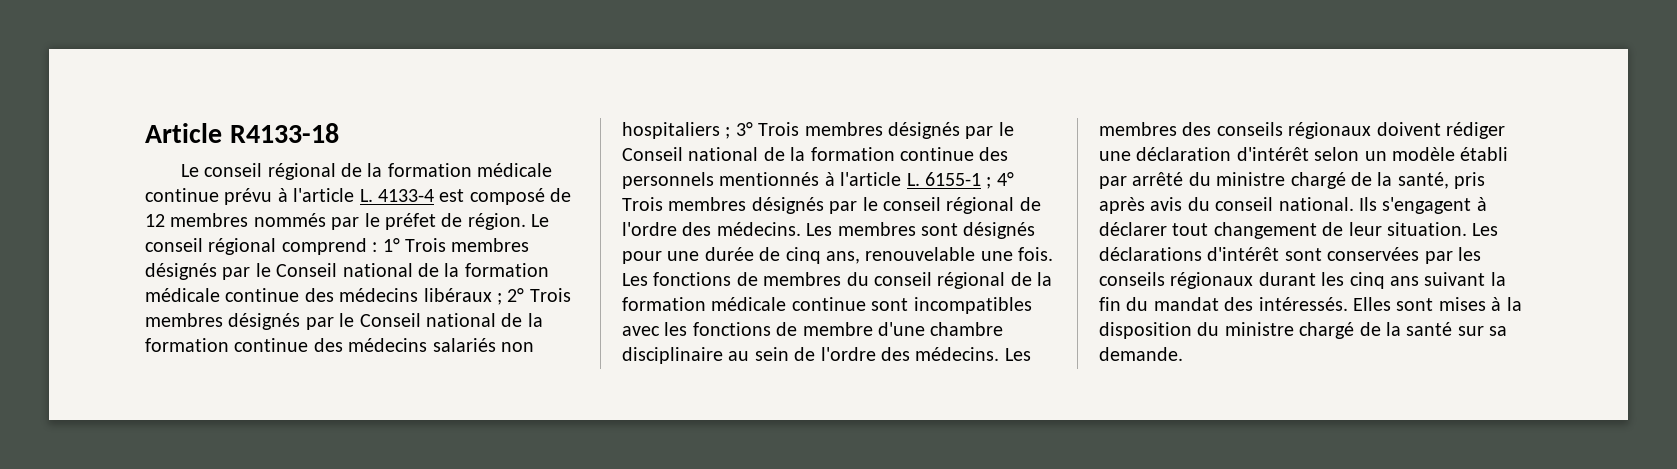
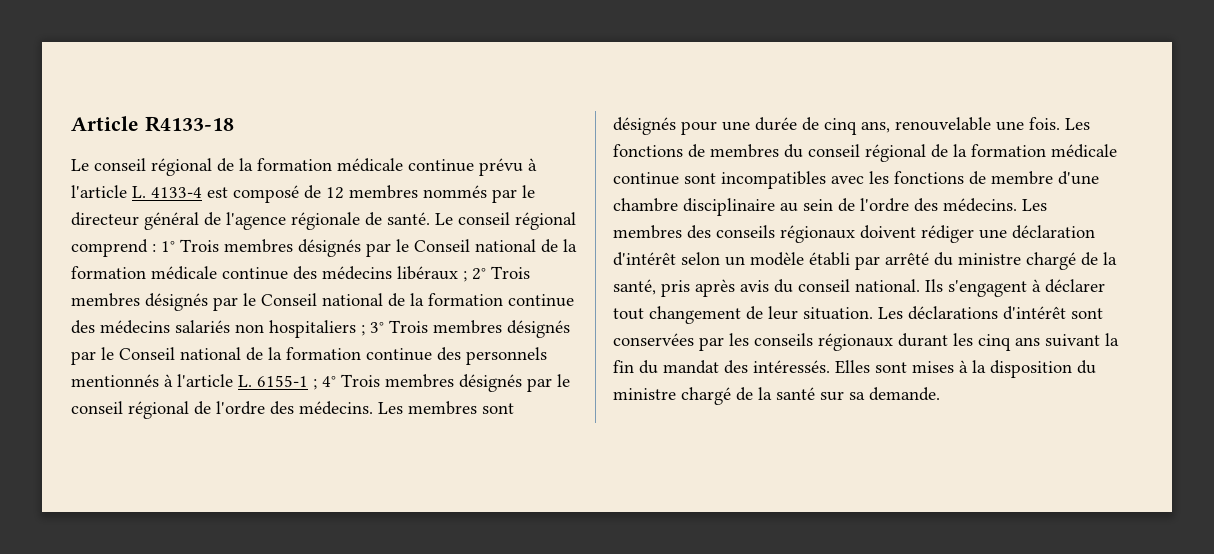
[385,213,526,230] préfet de région. -> [71,212,430,230] directeur général de l'agence régionale de santé.

